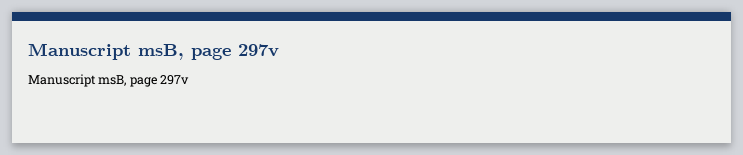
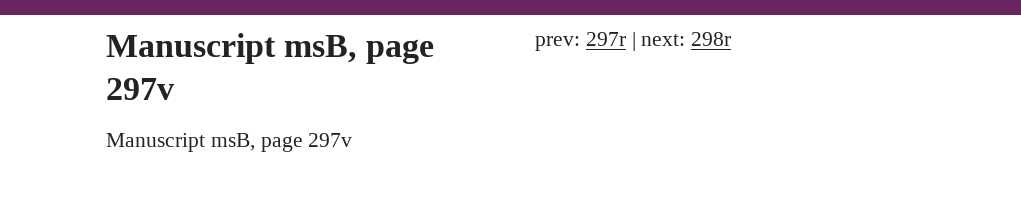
(190, 80) none -> [535,32,732,51] // prev: 297r | next: 298r

